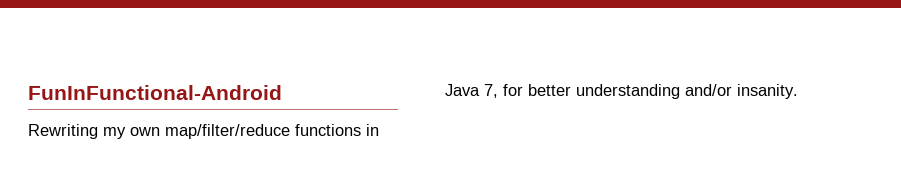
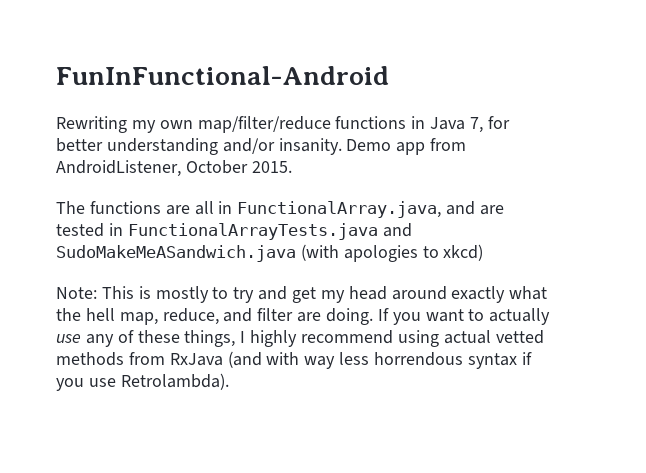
(798, 91) none -> [346,138,467,155] [56,160,292,177] [56,201,505,218] [56,223,412,240] [56,244,484,262] [56,286,548,303] [56,308,551,325] [56,330,544,347] [56,351,532,369] [56,373,229,391] Demo app from AndroidListener, October 2015. // The functions are all in FunctionalArray.java, and are tested in FunctionalArrayTests.java and SudoMakeMeASandwich.java (with apologies to xkcd) // Note: This is mostly to try and get my head around exactly what the hell map, reduce, and filter are doing. If you want to actually use any of these things, I highly recommend using actual vetted methods from RxJava (and with way less horrendous syntax if you use Retrolambda).

